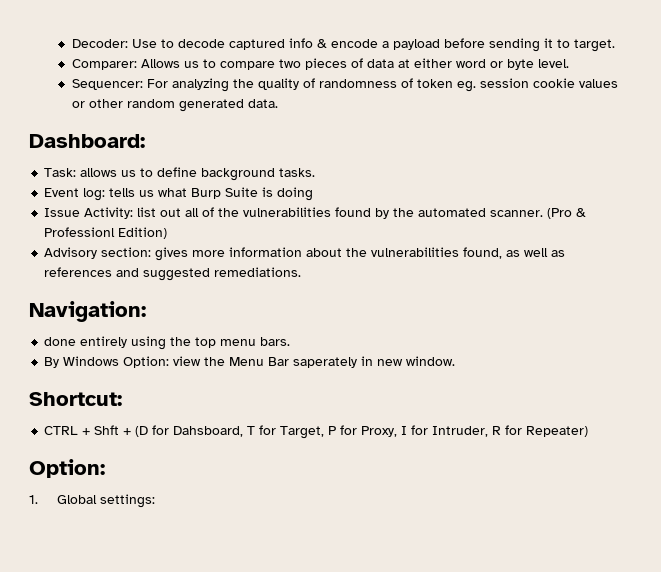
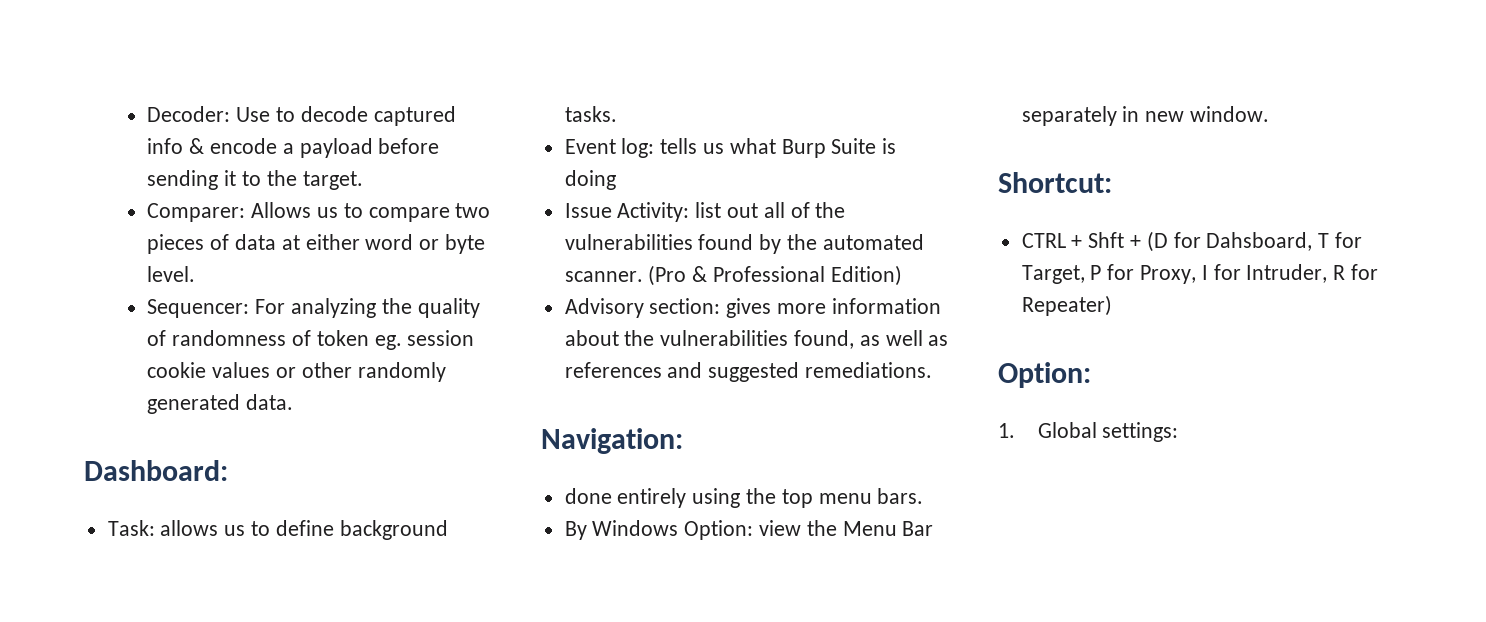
(570, 43) none -> [266,170,297,186] the
[126,99,175,108] random -> [357,362,446,382] randomly
[44,227,116,237] Professionl -> [713,266,826,282] Professional
[293,357,358,368] saperately -> [1021,106,1117,126] separately

